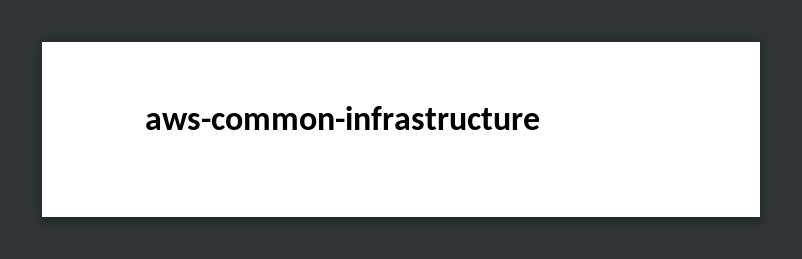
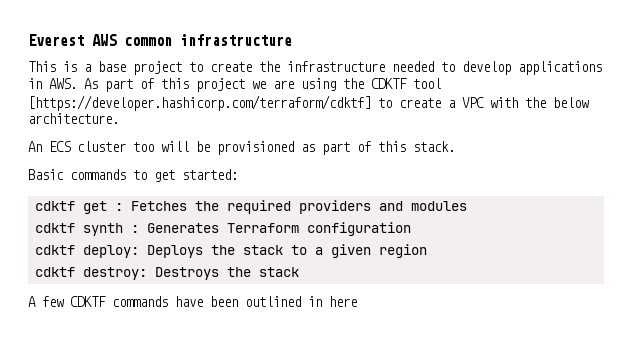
[145,106,540,130] aws-common-infrastructure -> [28,34,292,46] [28,61,602,75] [28,78,441,92] [28,95,589,111] [28,113,119,124] [28,141,455,155] [28,169,238,182] [34,200,467,214] [34,222,411,236] [34,244,427,258] [34,267,299,280] [28,296,357,307] Everest AWS common infrastructure // This is a base project to create the infrastructure needed to develop applications in AWS. As part of this project we are using the CDKTF tool [https://developer.hashicorp.com/terraform/cdktf] to create a VPC with the below architecture. // An ECS cluster too will be provisioned as part of this stack. // Basic commands to get started: // cdktf get : Fetches the required providers and modules // cdktf synth : Generates Terraform configuration // cdktf deploy: Deploys the stack to a given region // cdktf destroy: Destroys the stack // A few CDKTF commands have been outlined in here

